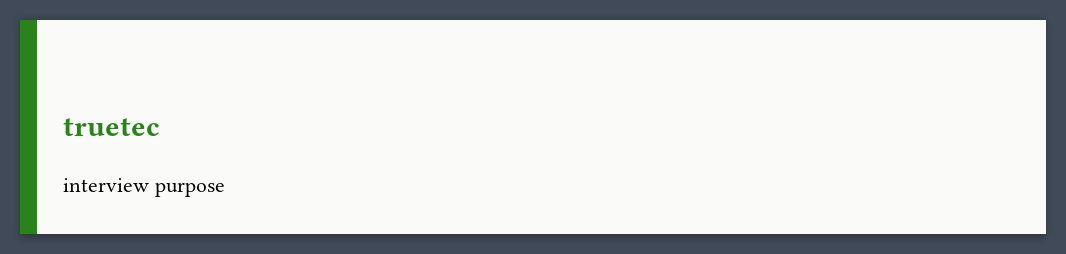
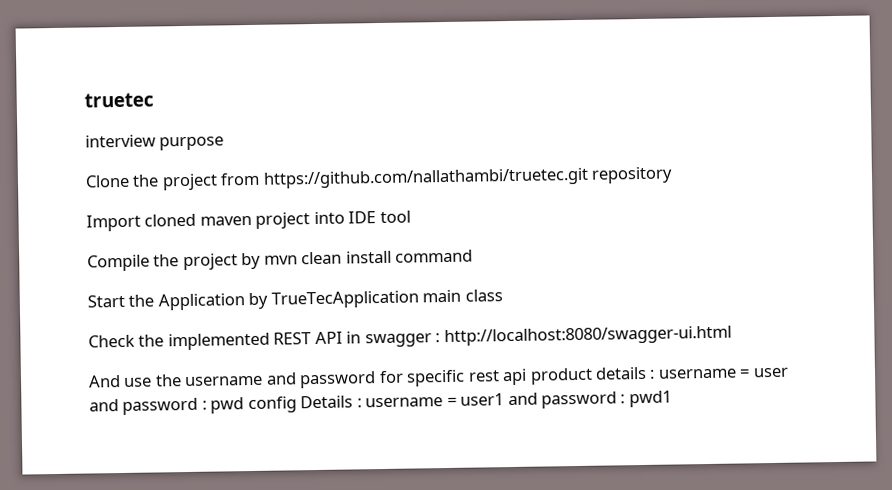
(225, 189) none -> [85,166,674,191] [86,210,411,232] [87,249,474,272] [87,289,503,311] [88,325,732,351] [88,366,789,389] [89,390,672,415] // Clone the project from https://github.com/nallathambi/truetec.git repository // Import cloned maven project into IDE tool // Compile the project by mvn clean install command // Start the Application by TrueTecApplication main class // Check the implemented REST API in swagger : http://localhost:8080/swagger-ui.html // And use the username and password for specific rest api product details : username = user and password : pwd config Details : username = user1 and password : pwd1

